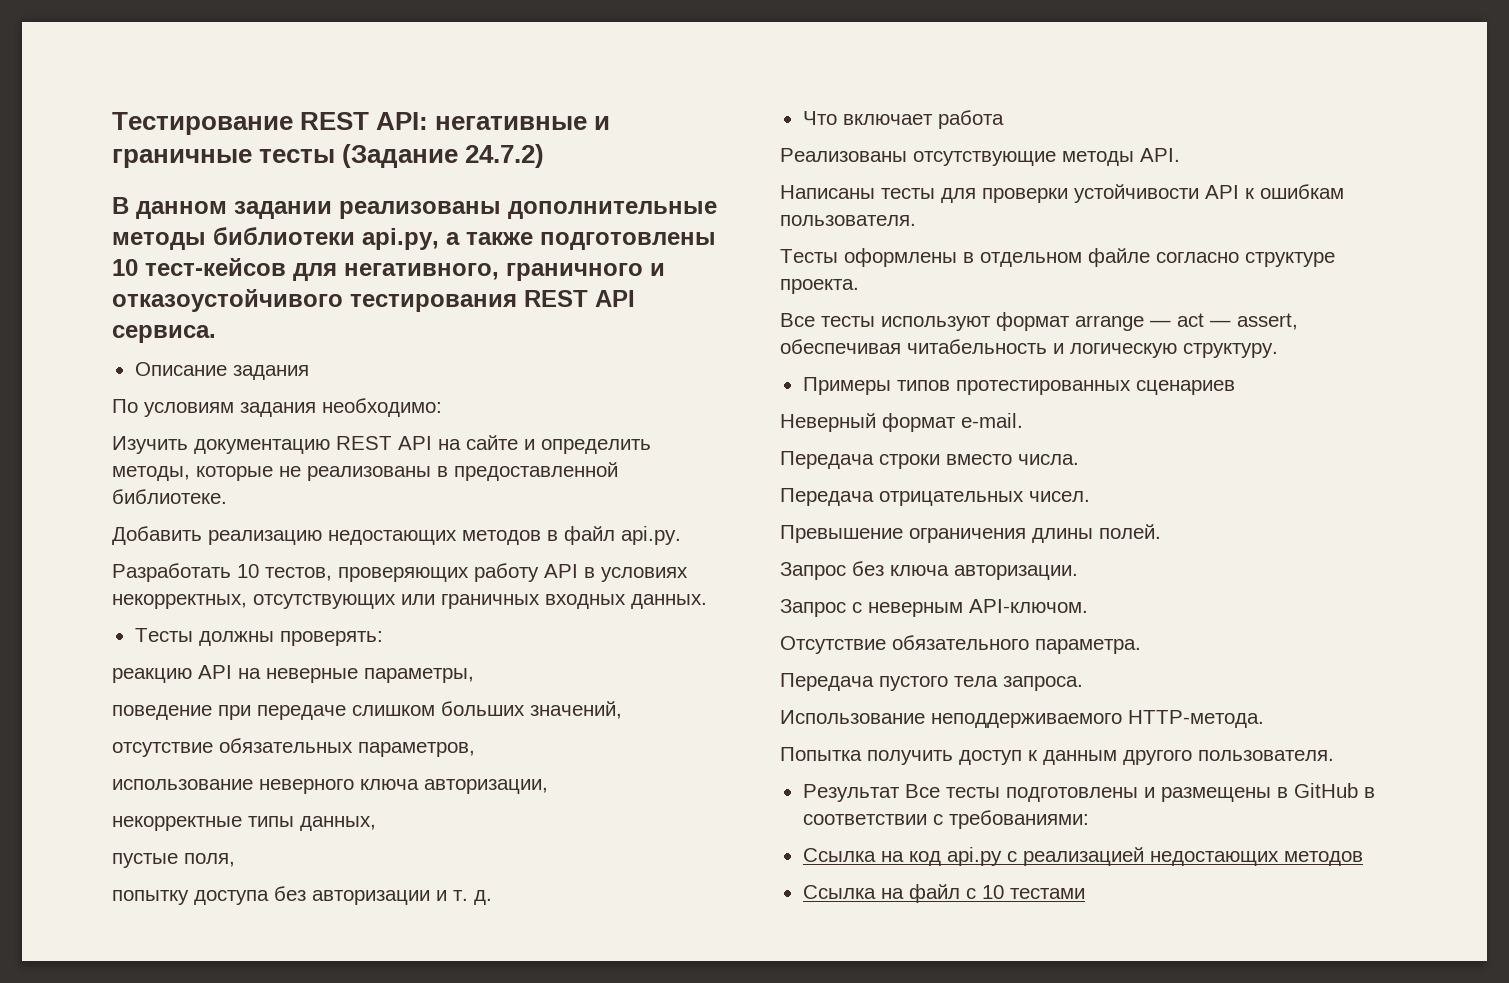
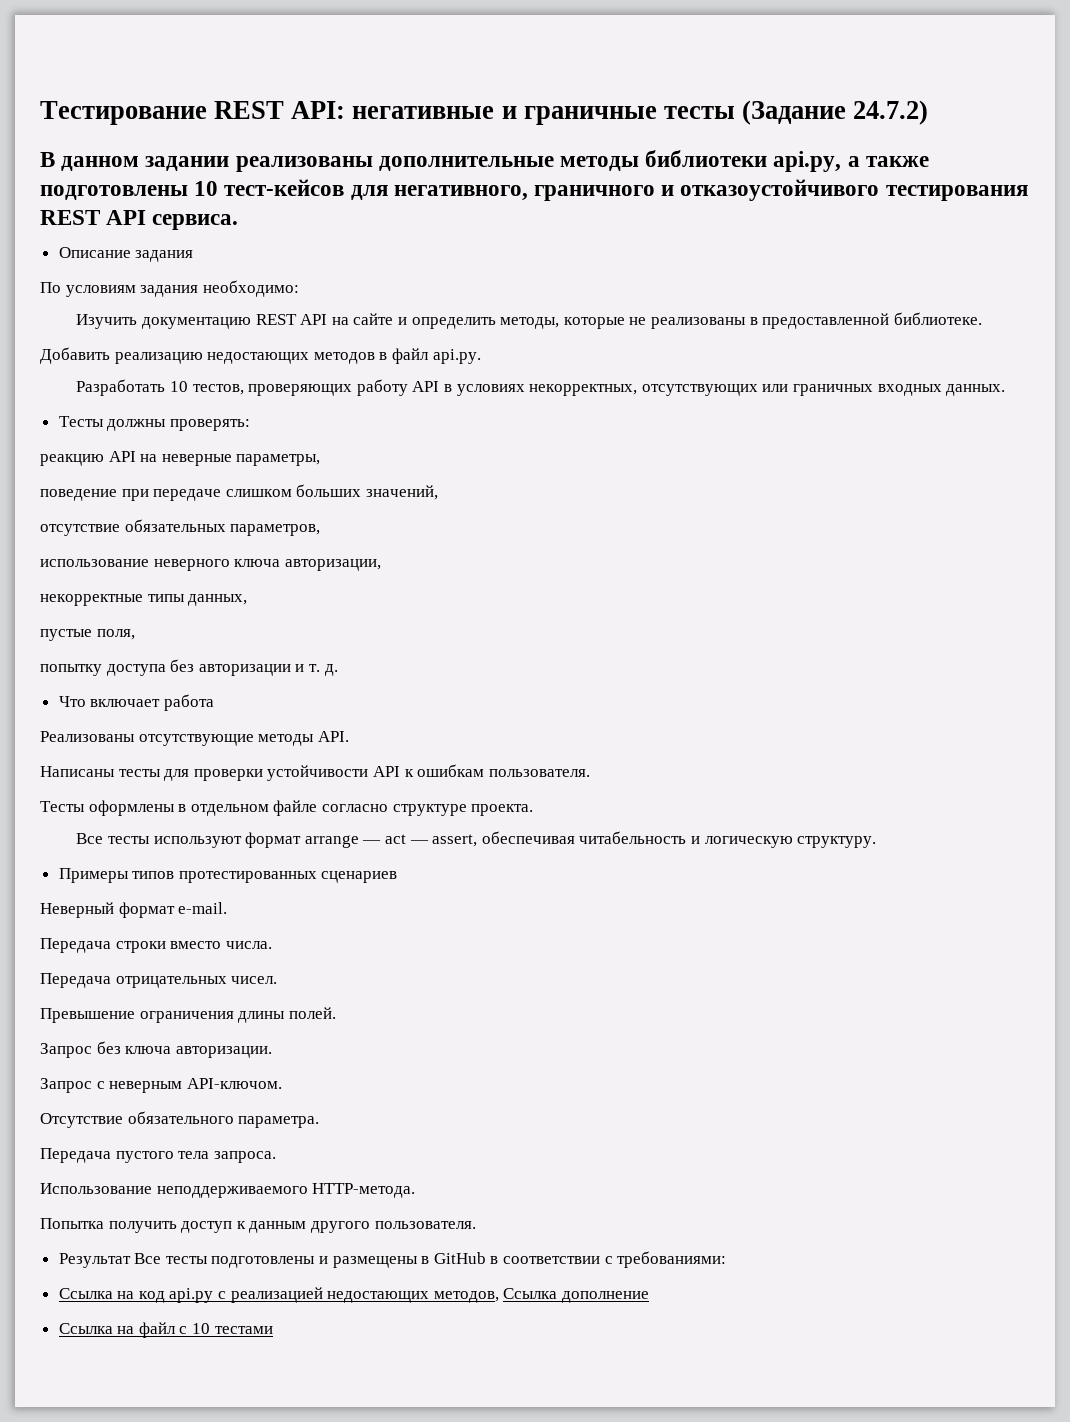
[1283,851,1363,866] методов -> [433,1288,650,1303] методов, Ссылка дополнение

